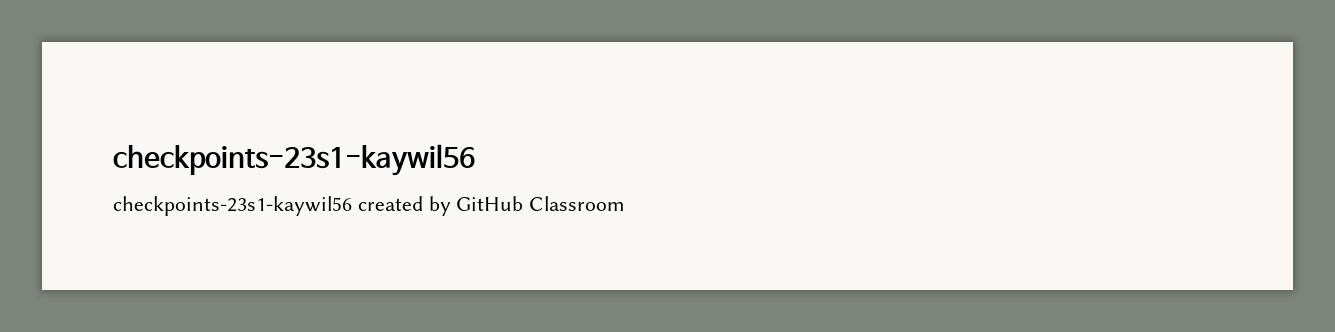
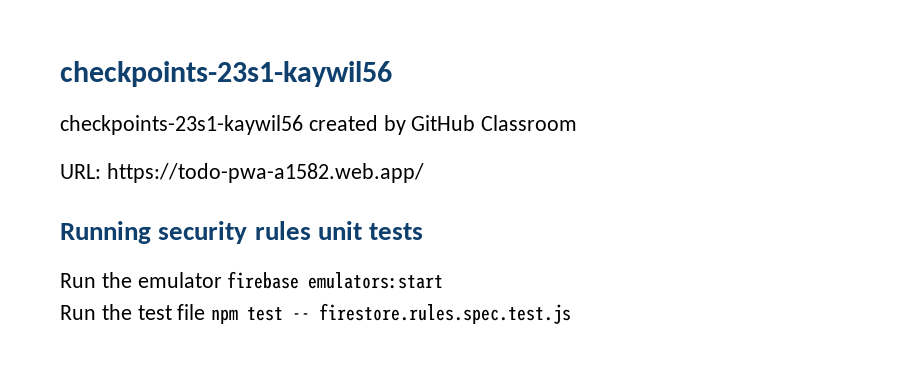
(625, 203) none -> [60,163,424,183] [60,221,424,244] [60,271,444,289] [60,303,572,324] // URL: https://todo-pwa-a1582.web.app/ // Running security rules unit tests // Run the emulator firebase emulators:start // Run the test file npm test -- firestore.rules.spec.test.js

